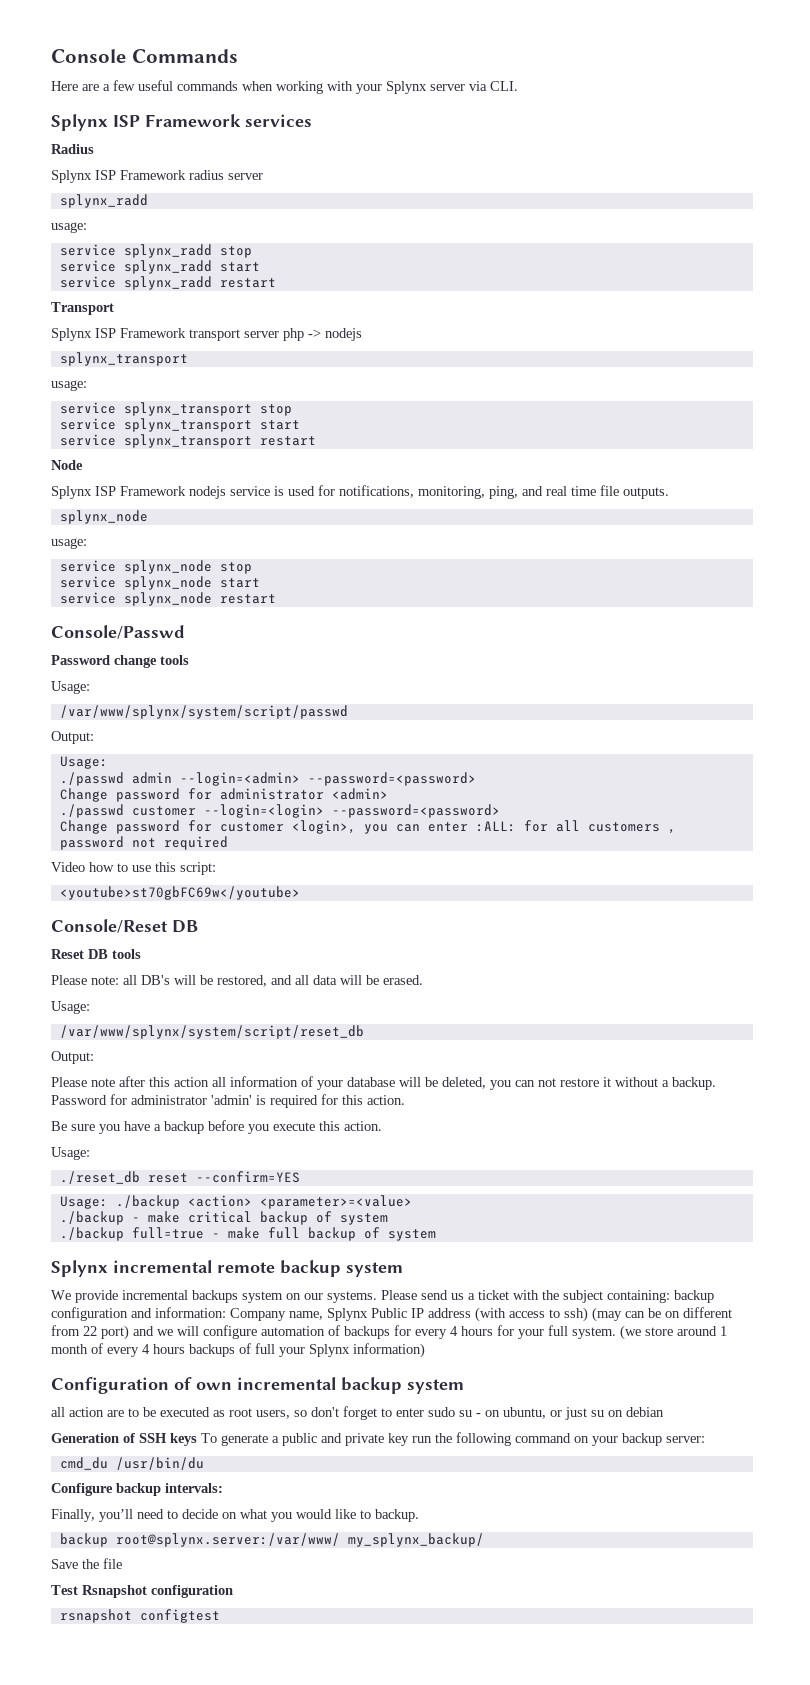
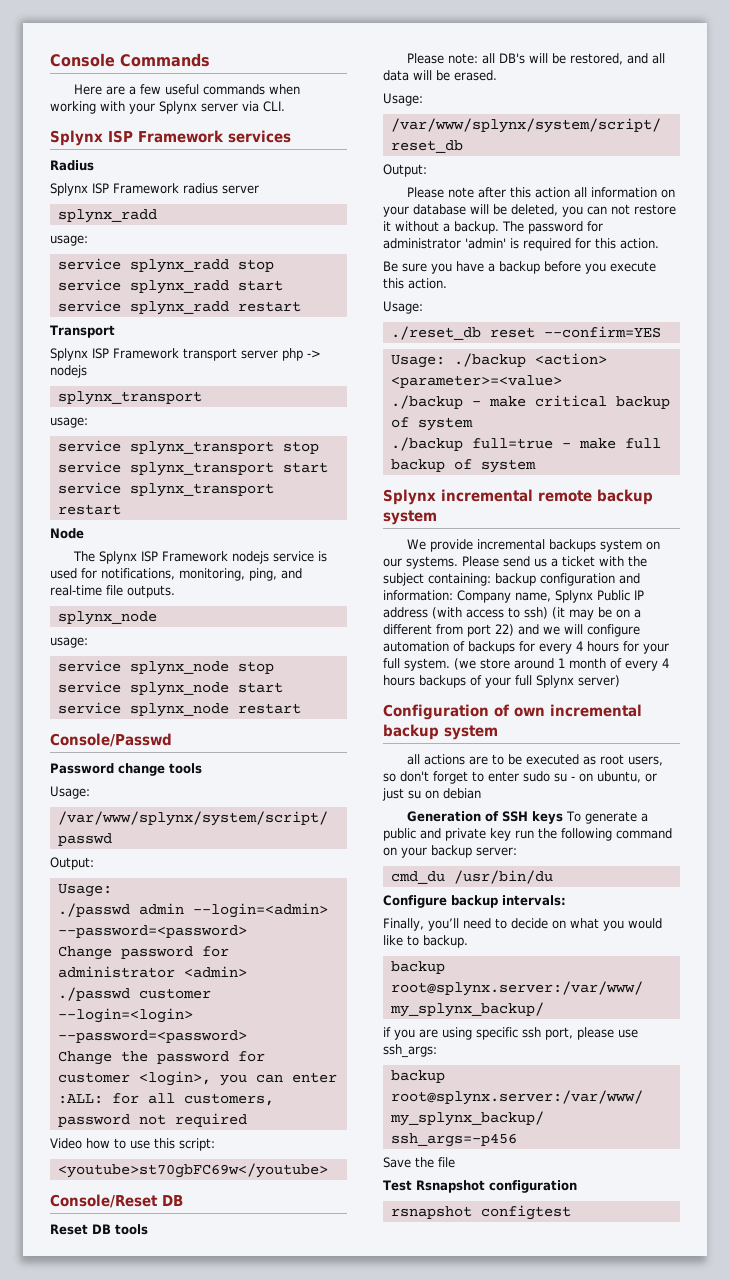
(83, 465) none -> [73,551,96,562] The
[546,486,596,496] real time -> [50,585,102,596] real-time
(108, 827) none -> [120,1051,148,1062] the
[587,822,676,834] customers , -> [183,1093,274,1106] customers,
[301,1076,313,1087] of -> [661,189,676,198] on
[51,1095,107,1105] Password -> [502,221,583,234] The password
[592,1307,645,1322] (may can -> [552,607,594,620] (it may
(680, 1314) none -> [634,609,641,618] a
[83,1325,129,1340] 22 port) -> [467,624,514,637] port 22)
[255,1343,425,1358] full your Splynx information) -> [485,675,620,688] your full Splynx server)
[69,1407,104,1417] action -> [424,754,466,765] actions
(484, 1540) none -> [383,1027,638,1040] [383,1044,437,1058] [390,1070,445,1083] [390,1090,643,1105] [389,1111,544,1126] [390,1133,517,1147] // if you are using specific ssh port, please use ssh_args: // backup root@splynx.server:/var/www/ my_splynx_backup/ ssh_args=-p456

